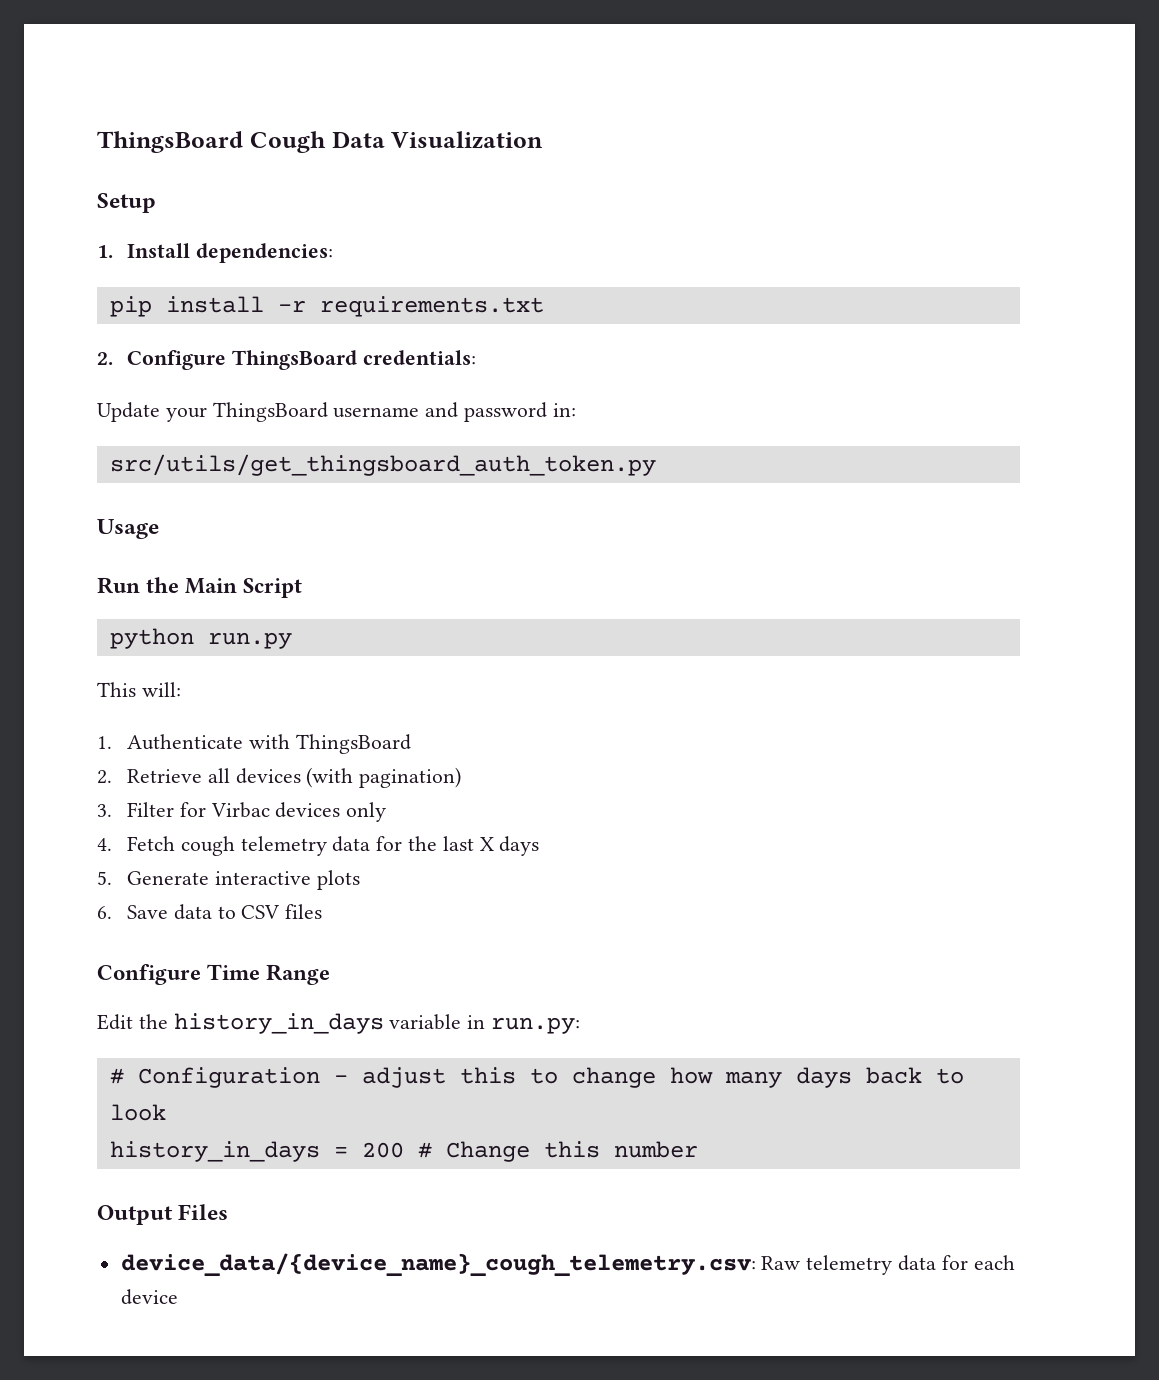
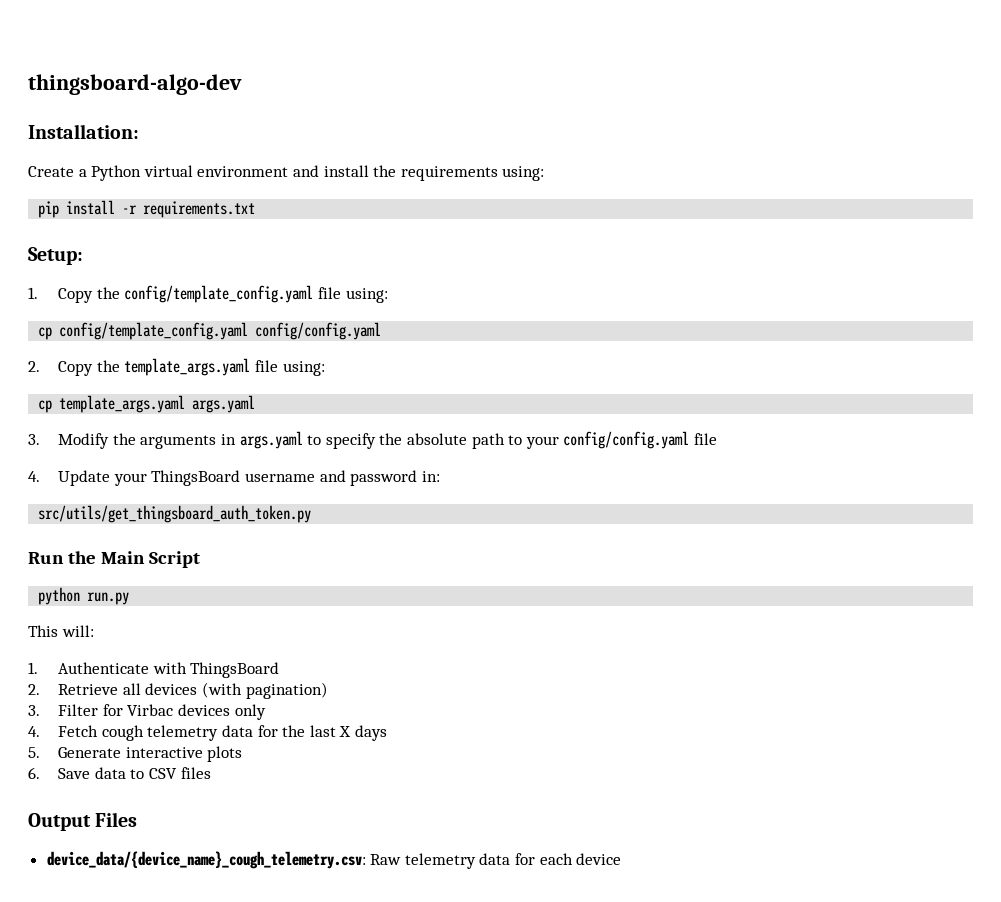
[97,131,544,153] [97,193,156,213] [97,243,333,263] [109,296,544,317] [97,350,476,370] ThingsBoard Cough Data Visualization // Setup // 1. Install dependencies: // pip install -r requirements.txt // 2. Configure ThingsBoard credentials: // -> [28,74,242,95] [28,124,139,139] [28,165,545,181] [38,200,256,218] [28,247,83,265] [28,285,388,303] [38,322,382,340] [28,358,325,376] [38,395,256,413] [28,431,717,449] [28,471,40,482] thingsboard-algo-dev // Installation: // Create a Python virtual environment and install the requirements using: // pip install -r requirements.txt // Setup: // 1. Copy the config/template_config.yaml file using: // cp config/template_config.yaml config/config.yaml // 2. Copy the template_args.yaml file using: // cp template_args.yaml args.yaml // 3. Modify the arguments in args.yaml to specify the absolute path to your config/config.yaml file // 4.
[97,519,159,539] // Usage -> (312, 514) none
[97,964,331,985] [97,1013,581,1034] [109,1067,964,1088] [109,1104,166,1121] [109,1141,698,1162] // Configure Time Range // Edit the history_in_days variable in run.py: // # Configuration - adjust this to change how many days back to look // history_in_days = 200 # Change this number -> (211, 773) none

